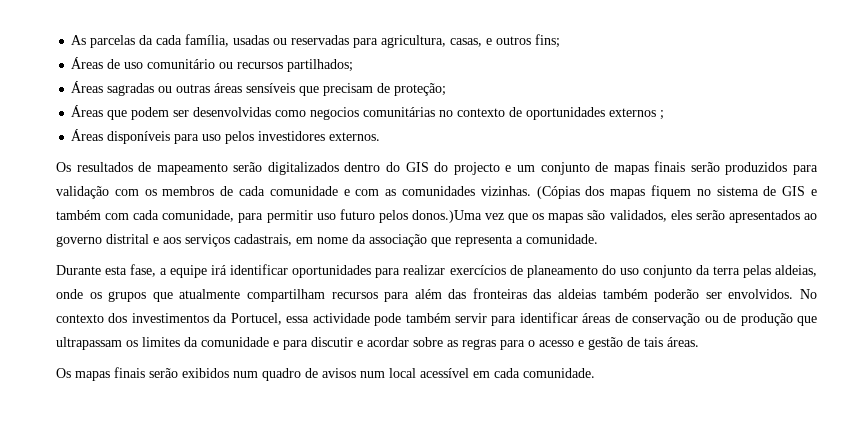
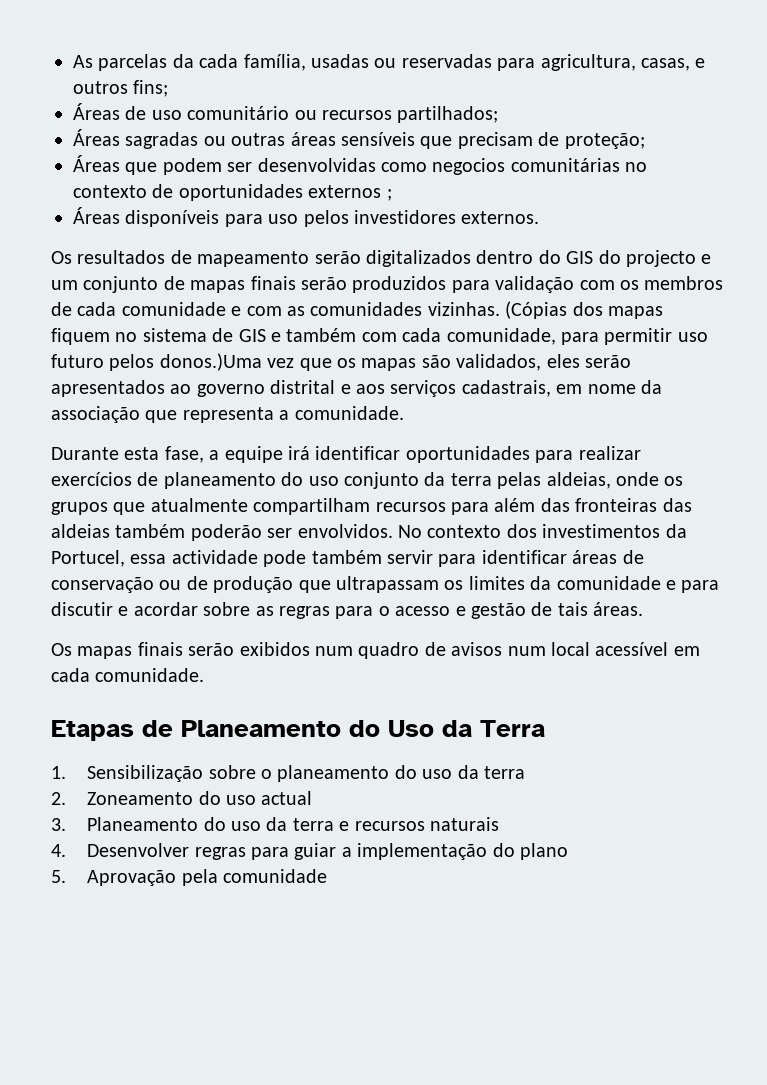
(595, 373) none -> [51,720,545,741] [51,765,526,782] [51,791,313,805] [51,817,500,831] [51,843,569,860] [51,869,328,886] // Etapas de Planeamento do Uso da Terra // 1. Sensibilização sobre o planeamento do uso da terra // 2. Zoneamento do uso actual // 3. Planeamento do uso da terra e recursos naturais // 4. Desenvolver regras para guiar a implementação do plano // 5. Aprovação pela comunidade

